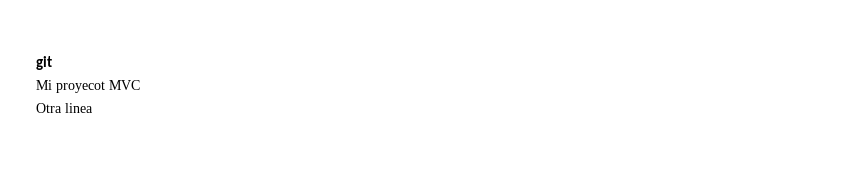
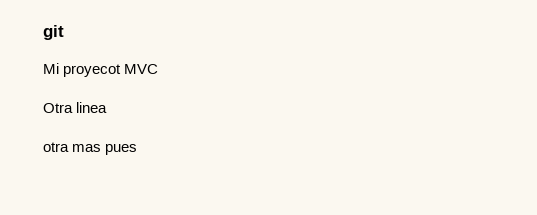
(93, 108) none -> [43,142,138,155] // otra mas pues

